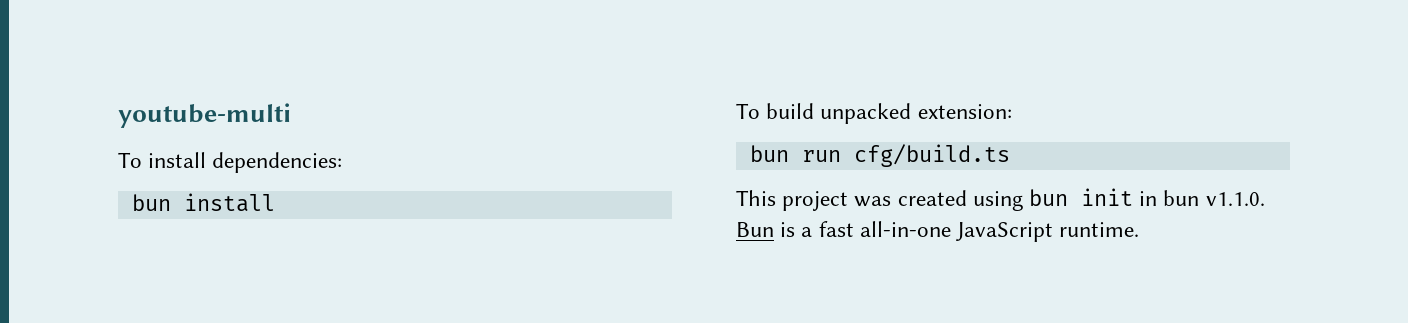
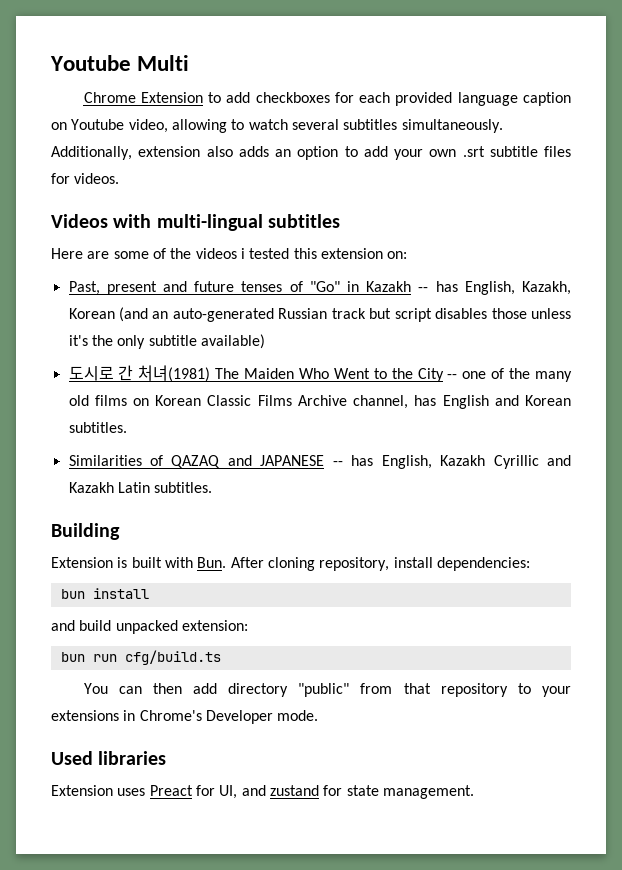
[118,103,291,128] [118,152,142,168] youtube-multi // To -> [50,55,190,71] [83,92,571,106] [51,119,503,133] [51,146,571,160] [51,173,120,184] [51,214,341,231] [51,248,408,259] [68,281,571,295] [68,307,571,322] [68,334,265,349] [68,365,572,382] [68,395,571,409] [68,422,127,433] [68,455,571,469] [68,482,213,493] [51,523,120,540] [51,557,390,571] Youtube Multi // Chrome Extension to add checkboxes for each provided language caption on Youtube video, allowing to watch several subtitles simultaneously. Additionally, extension also adds an option to add your own .srt subtitle files for videos. // Videos with multi-lingual subtitles // Here are some of the videos i tested this extension on: // Past, present and future tenses of "Go" in Kazakh -- has English, Kazakh, Korean (and an auto-generated Russian track but script disables those unless it's the only subtitle available) // 도시로 간 처녀(1981) The Maiden Who Went to the City -- one of the many old films on Korean Classic Films Archive channel, has English and Korean subtitles. // Similarities of QAZAQ and JAPANESE -- has English, Kazakh Cyrillic and Kazakh Latin subtitles. // Building // Extension is built with Bun. After cloning repository,
[736,103,760,119] To -> [51,620,75,631] and
[736,188,1265,211] [736,221,1140,242] This project was created using bun init in bun v1.1.0. Bun is a fast all-in-one JavaScript runtime. -> [83,683,571,697] [51,710,319,724] [51,751,167,765] [51,785,474,799] You can then add directory "public" from that repository to your extensions in Chrome's Developer mode. // Used libraries // Extension uses Preact for UI, and zustand for state management.

